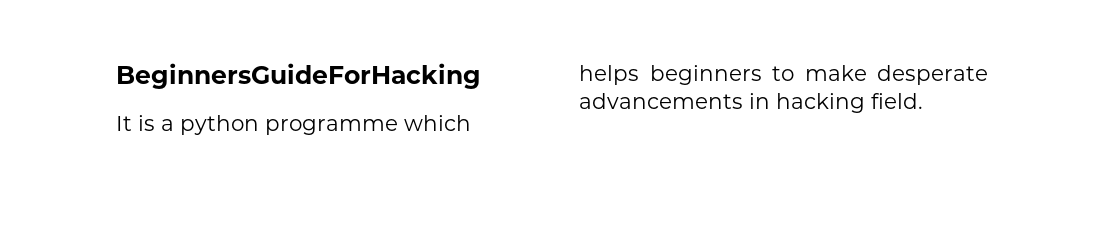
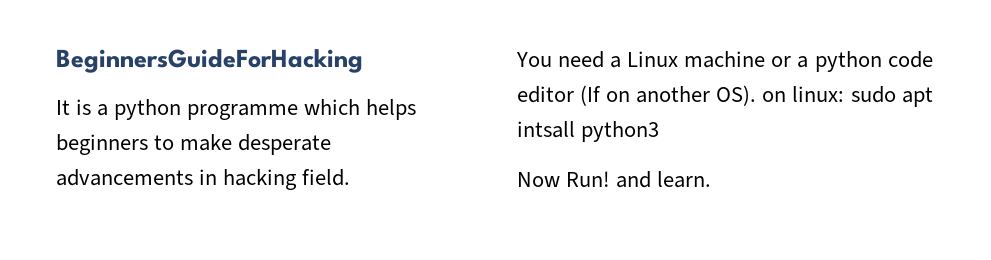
(923, 101) none -> [516,51,933,72] [517,85,933,107] [517,121,660,142] [517,171,712,188] // You need a Linux machine or a python code editor (If on another OS). on linux: sudo apt intsall python3 // Now Run! and learn.

